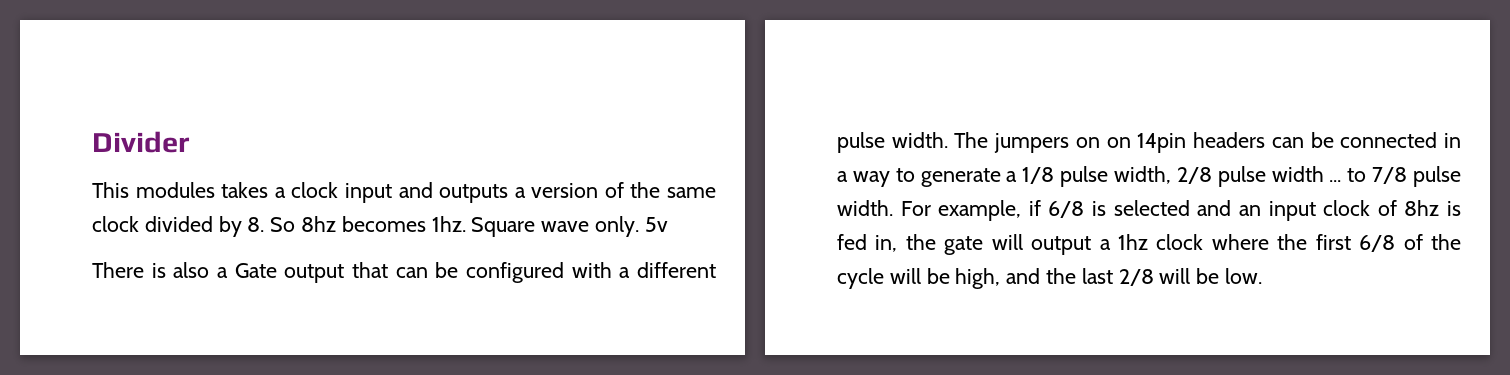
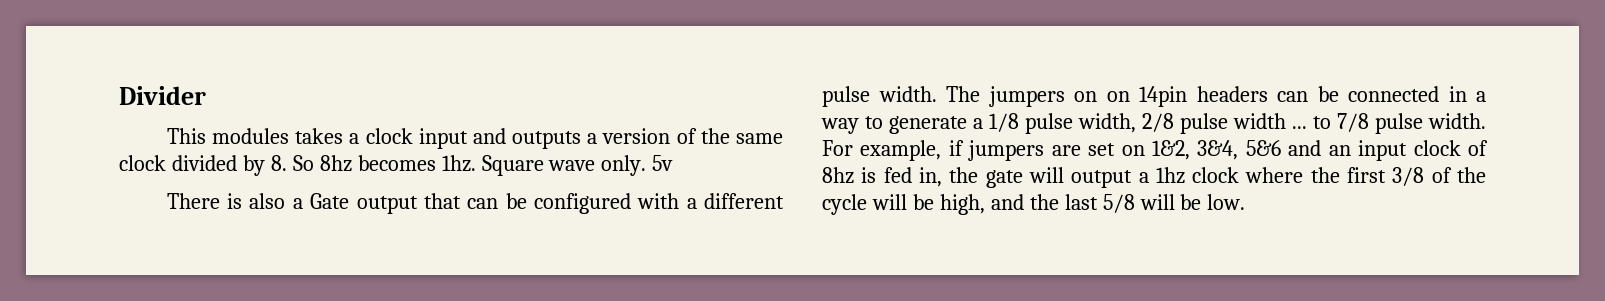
[1048,200,1190,218] 6/8 is selected -> [968,140,1281,161] jumpers are set on 1&2, 3&4, 5&6
[1359,235,1396,252] 6/8 -> [1392,167,1425,186] 3/8
[1118,269,1154,286] 2/8 -> [1102,194,1135,213] 5/8

